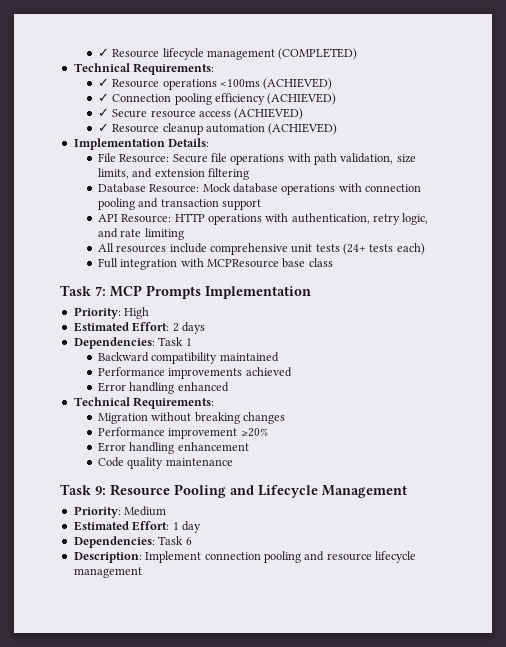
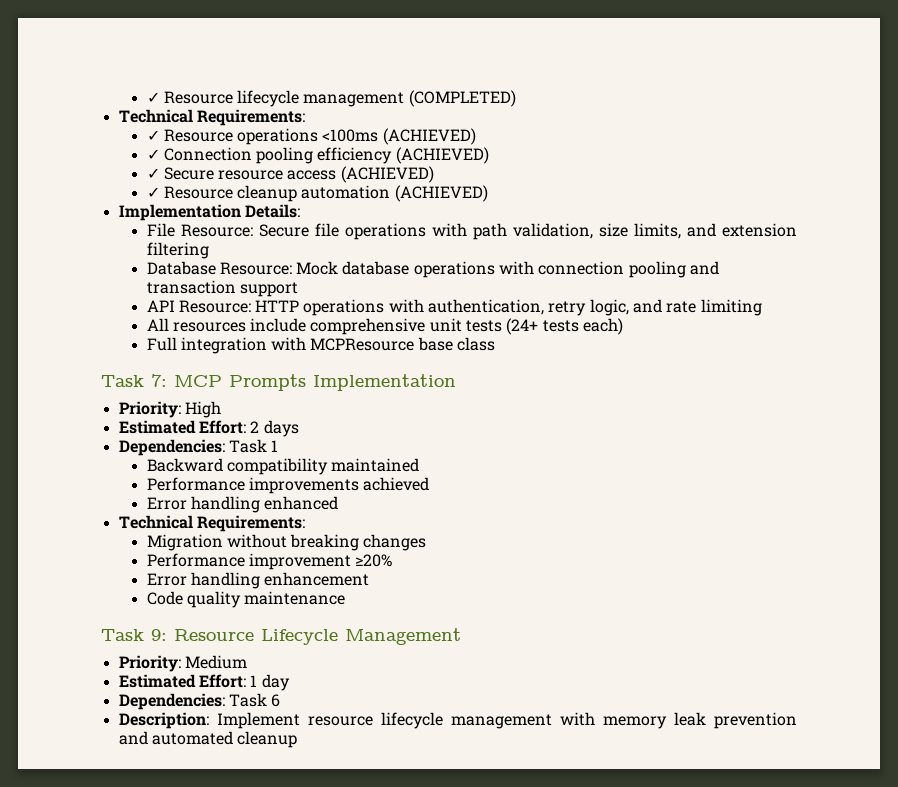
[174,484,254,498] Pooling and -> (254, 635) none
[204,551,416,563] [73,567,142,578] connection pooling and resource lifecycle management -> [307,712,797,729] [118,731,298,748] resource lifecycle management with memory leak prevention and automated cleanup

